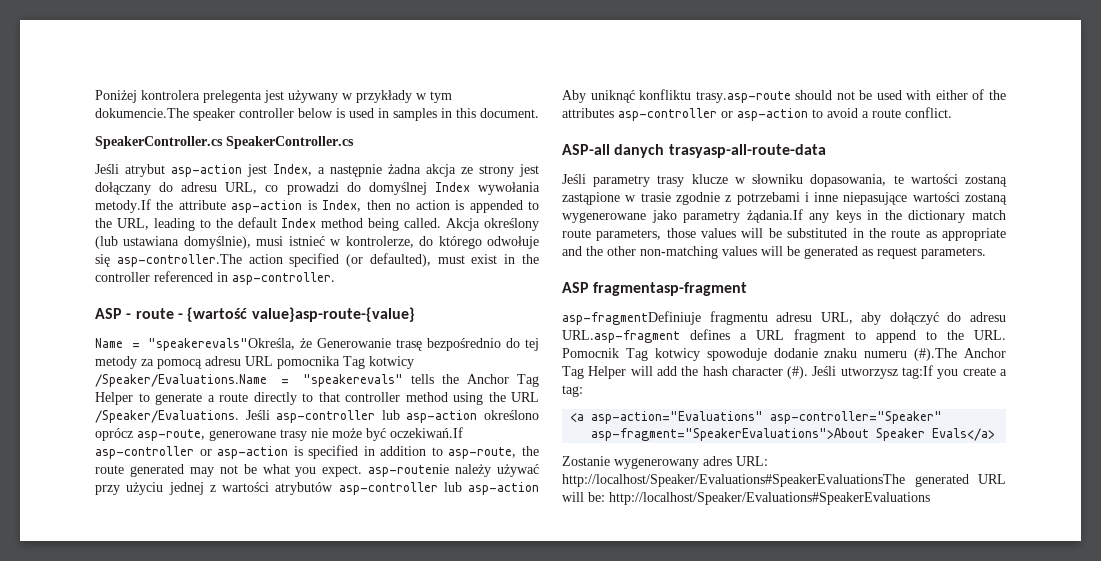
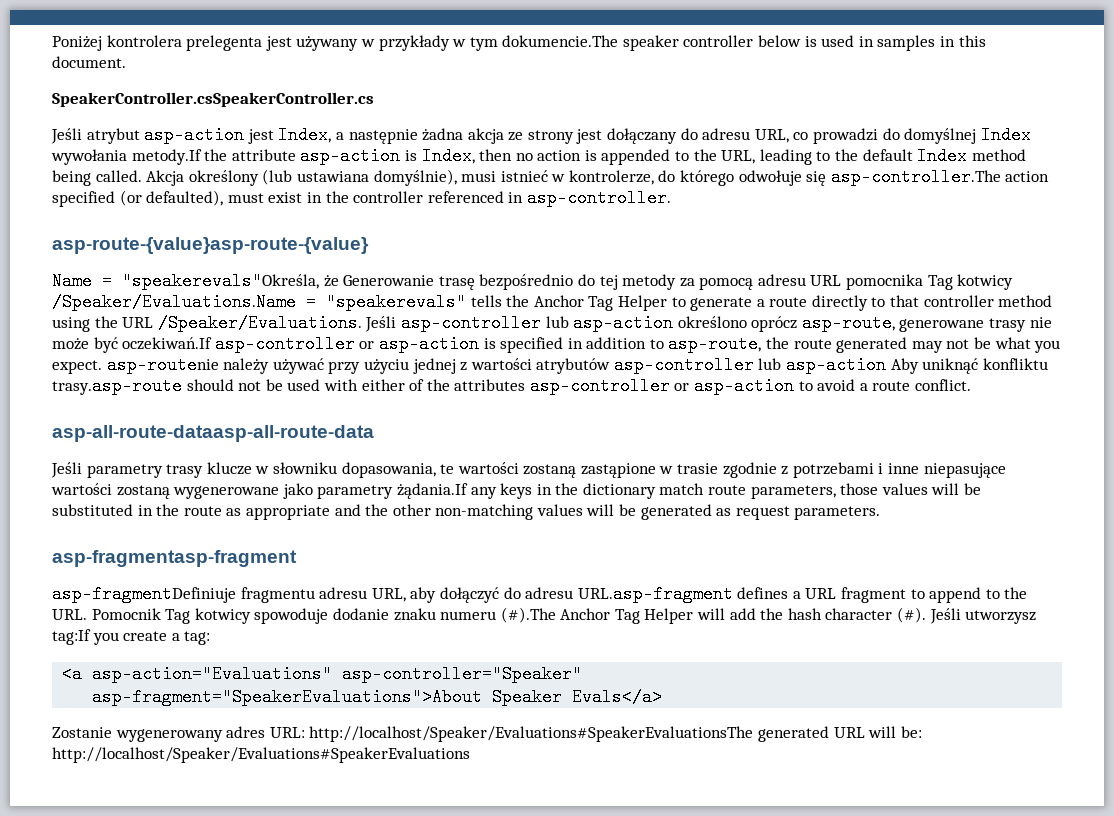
[95,136,354,149] SpeakerController.cs SpeakerController.cs -> [52,92,374,107] SpeakerController.csSpeakerController.cs
[95,307,415,322] ASP - route - {wartość value}asp-route-{value} -> [52,237,369,254] asp-route-{value}asp-route-{value}
[562,144,826,158] ASP-all danych trasyasp-all-route-data -> [52,425,374,442] asp-all-route-dataasp-all-route-data
[562,282,748,296] ASP fragmentasp-fragment -> [52,550,297,567] asp-fragmentasp-fragment

